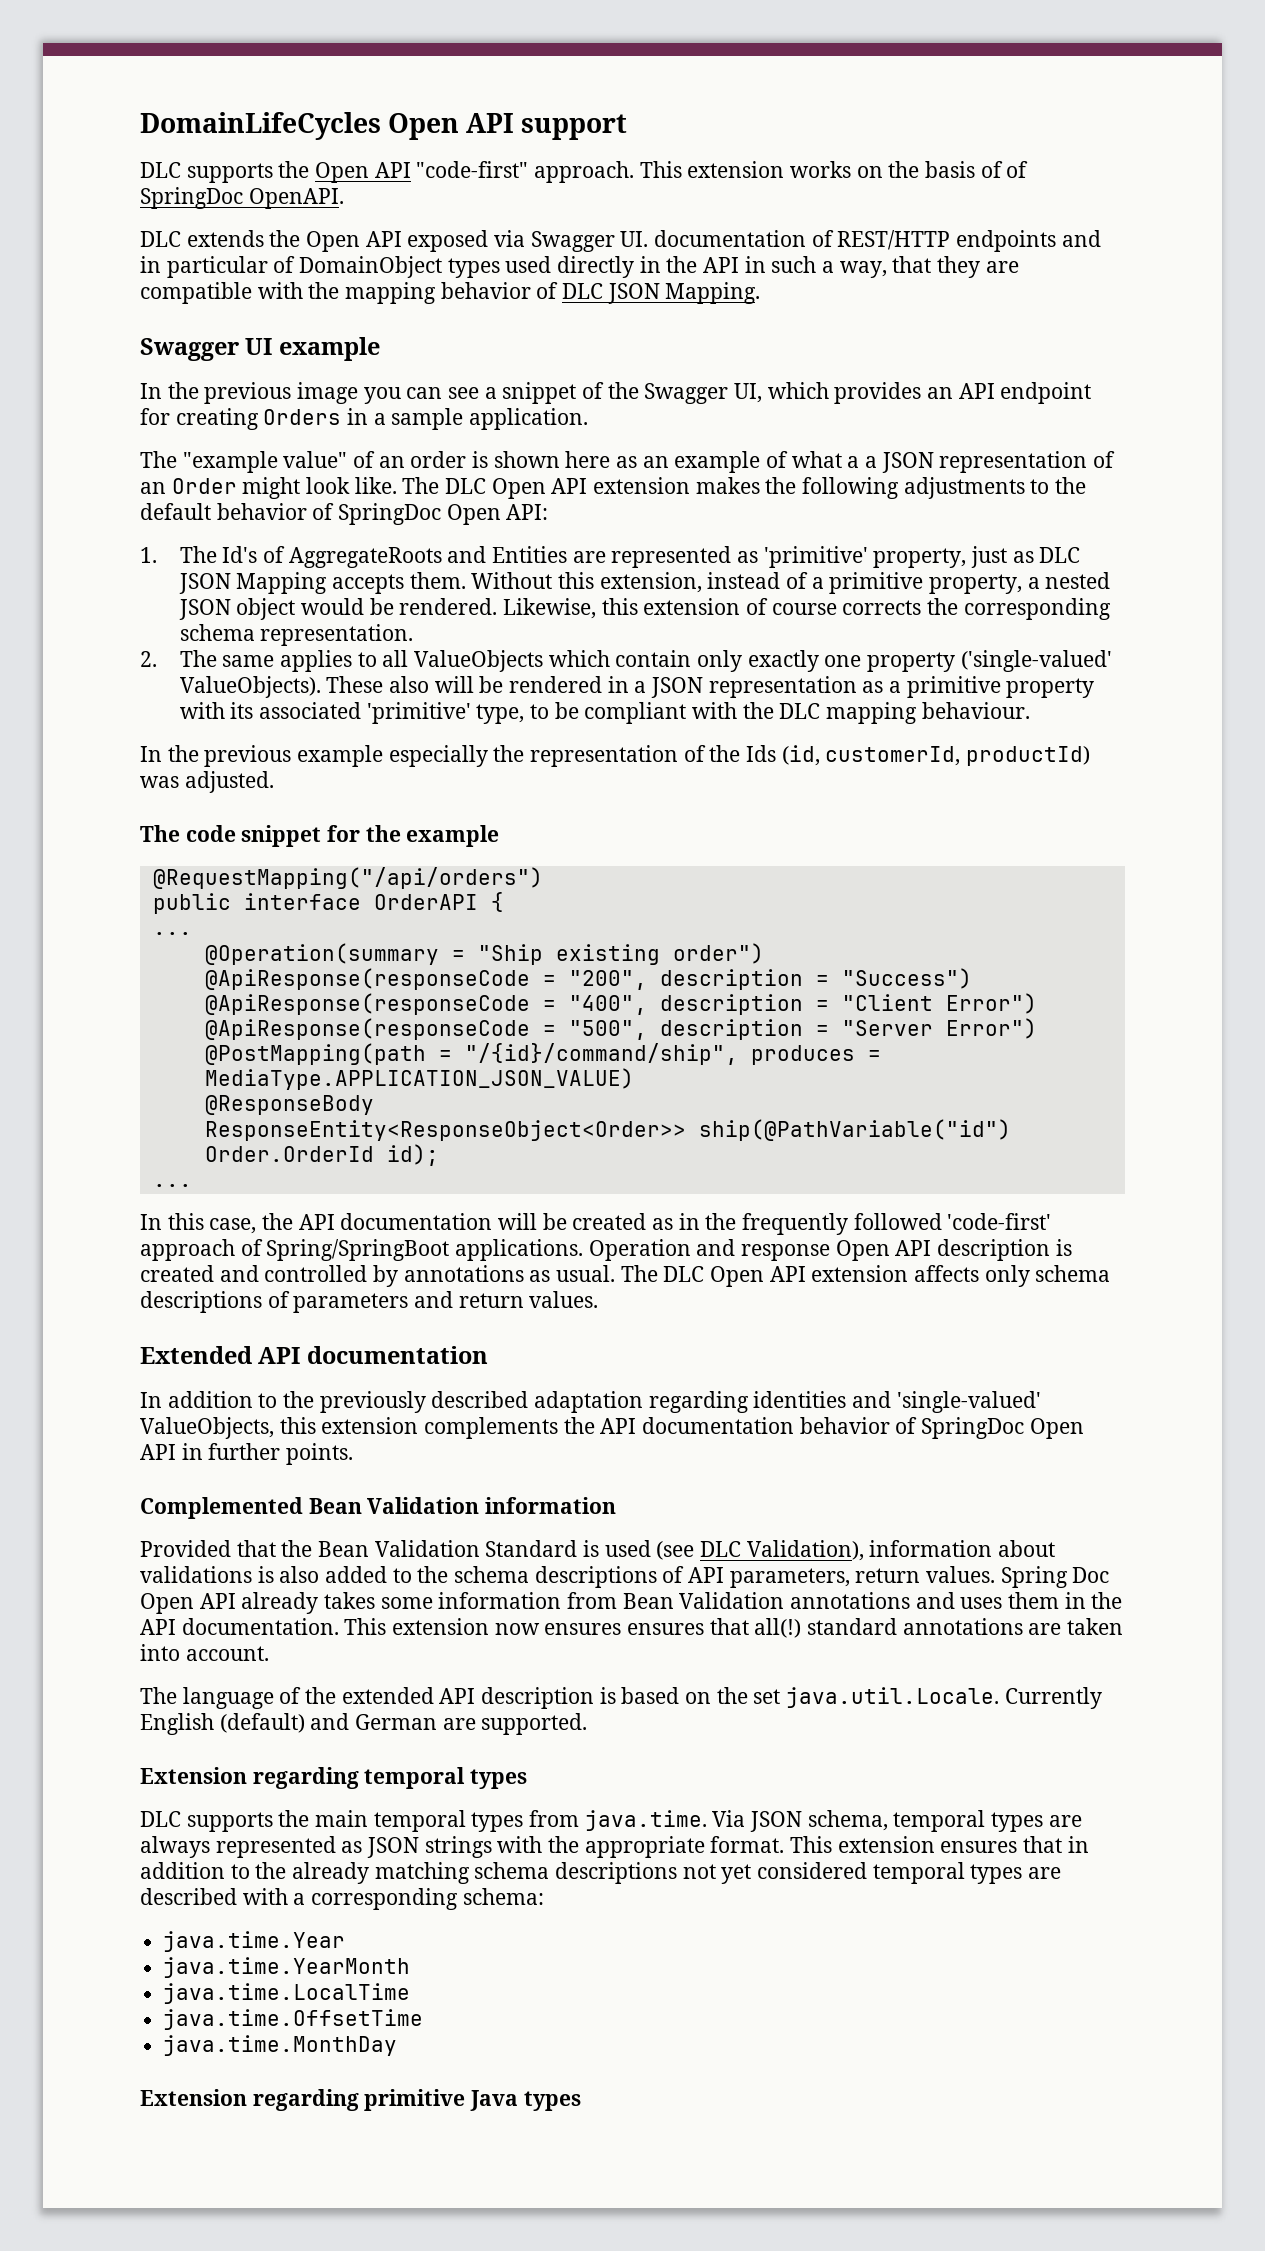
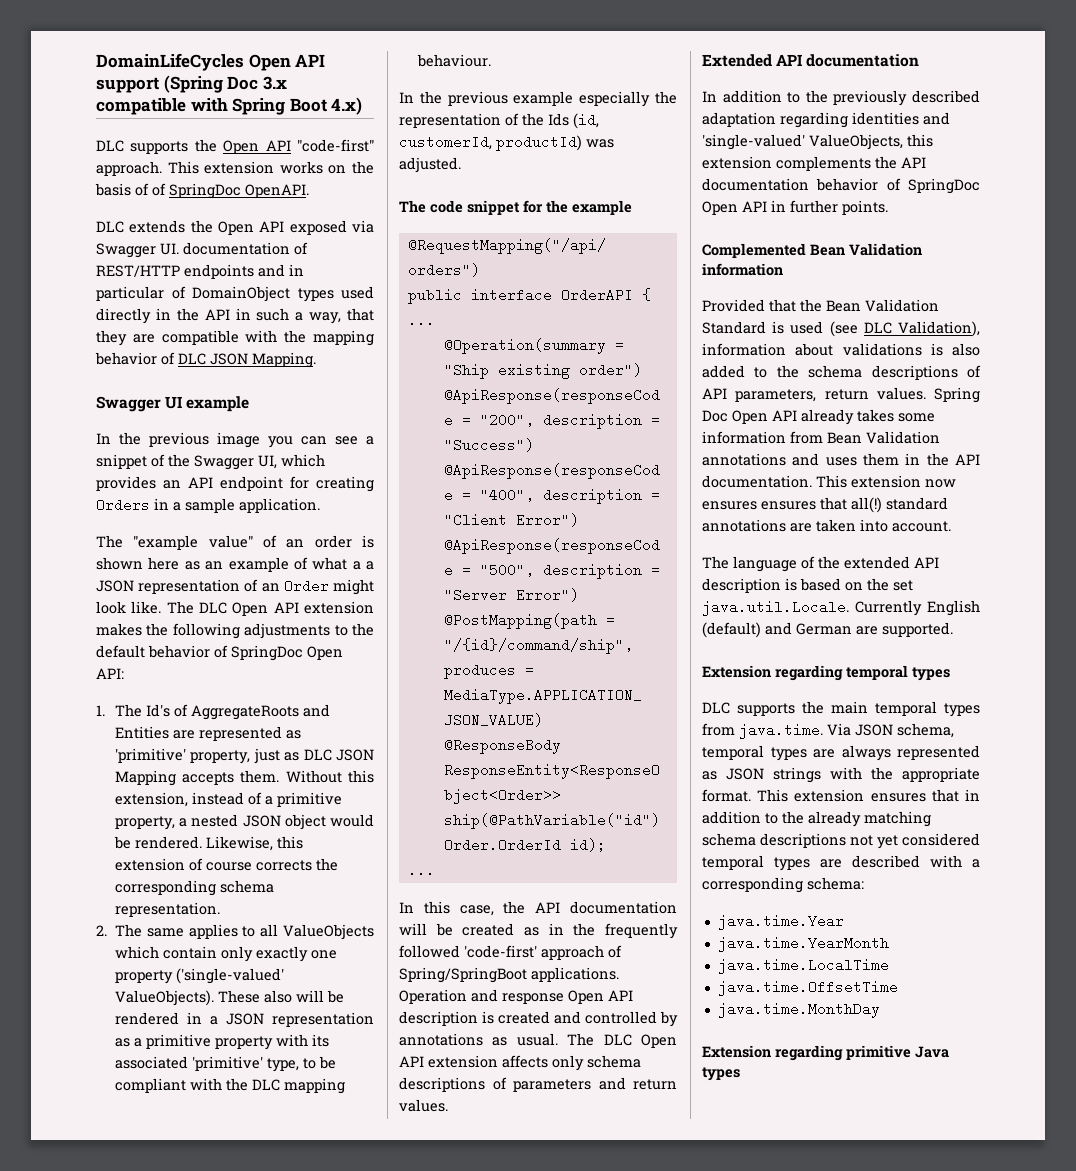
(628, 127) none -> [163,75,287,93] [96,97,363,115] (Spring Doc 3.x compatible with Spring Boot 4.x)

